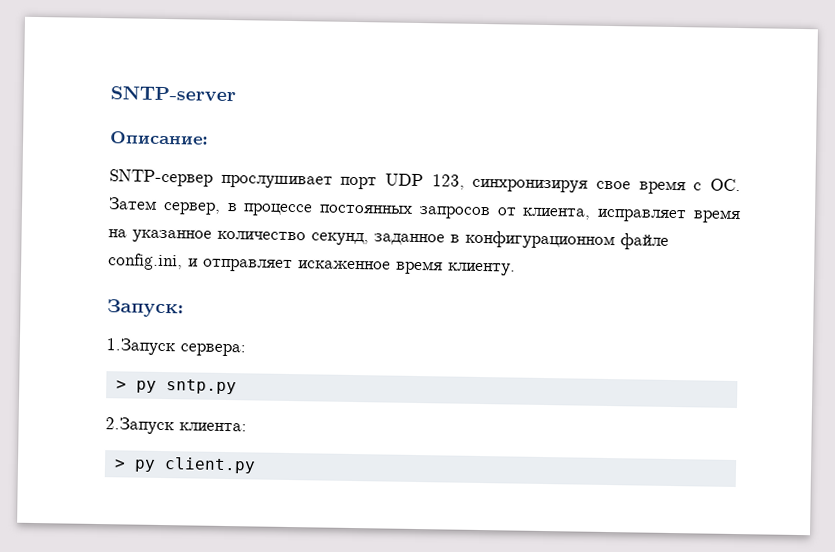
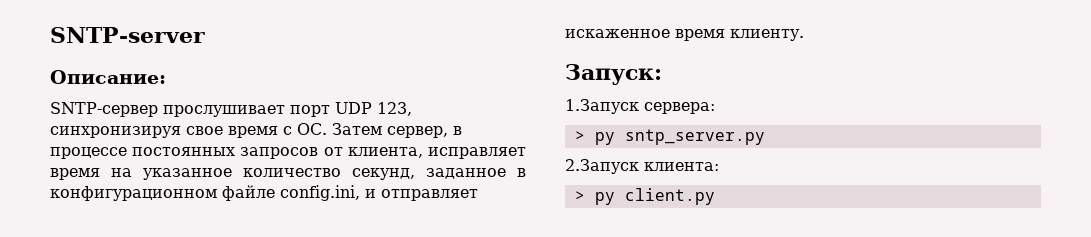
[165,379,237,395] sntp.py -> [624,129,765,145] sntp_server.py

